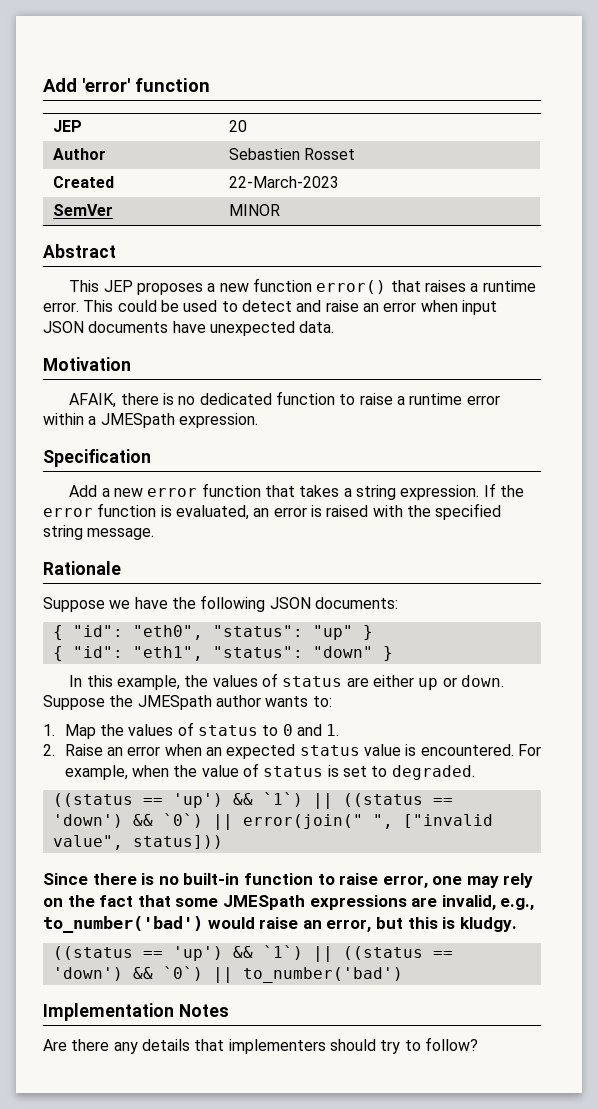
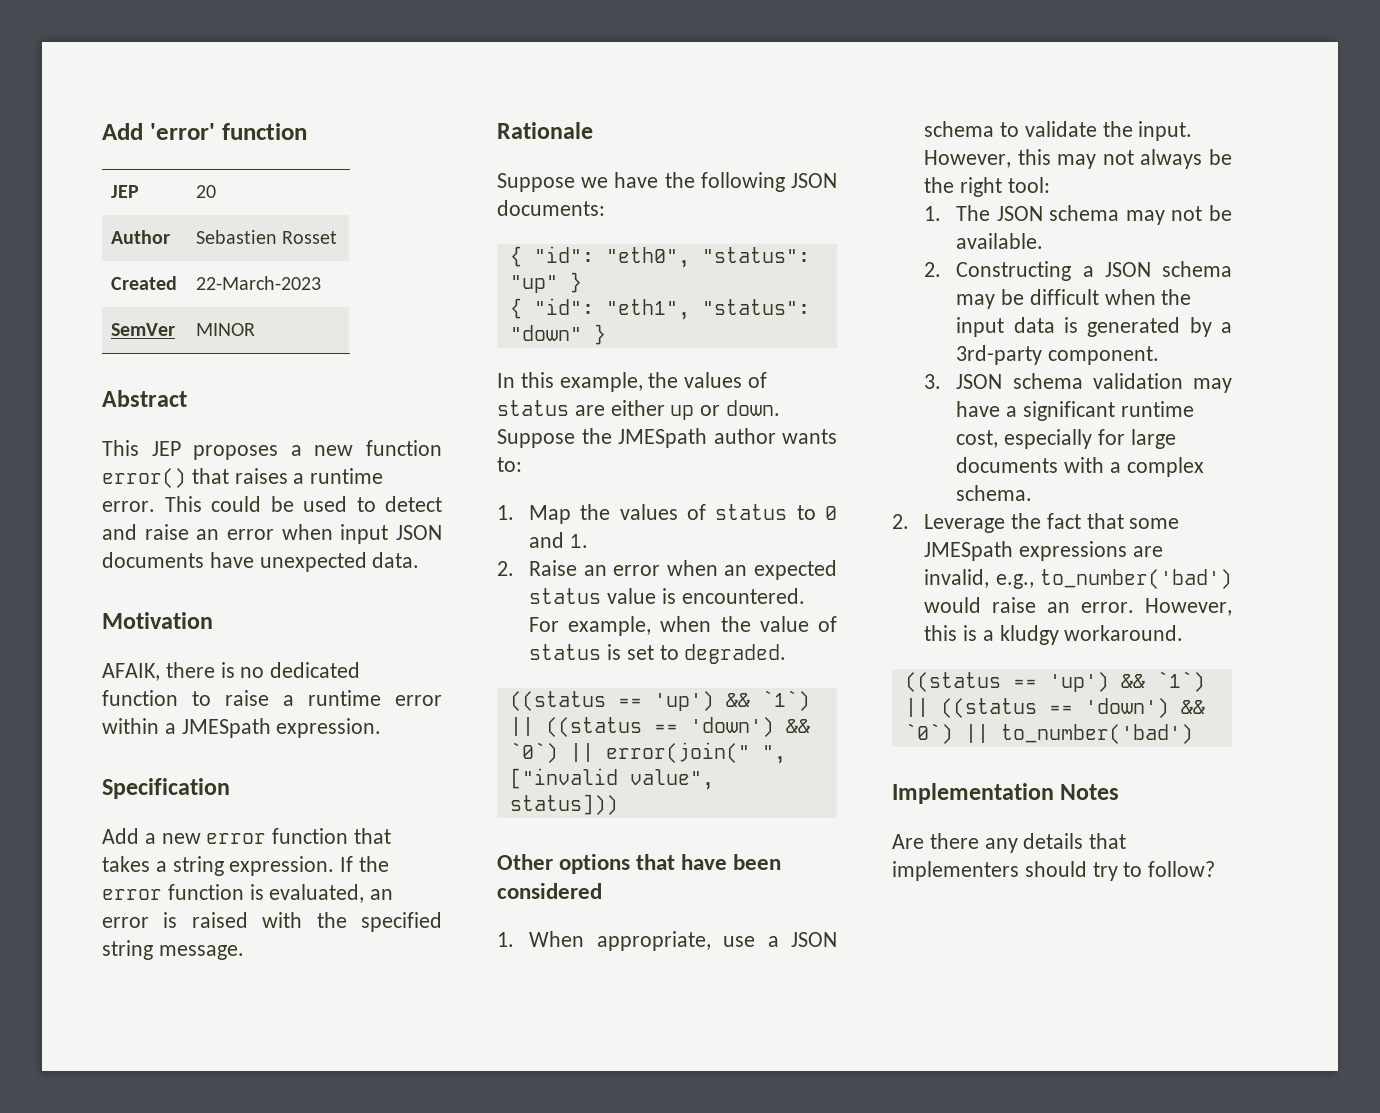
[43,873,534,888] [43,898,63,907] Since there is no built-in function to raise error, one may rely on -> [497,854,782,874] [497,883,602,899] [497,931,837,951] [924,121,1193,141] [924,149,1232,169] [924,177,1050,197] [924,205,1232,225] [956,233,1044,249] [924,261,1232,281] [956,289,1192,309] [956,317,1232,337] [956,345,1160,365] [924,373,1232,393] [956,401,1194,421] [956,429,1176,449] [956,457,1204,477] [956,485,1033,501] [892,514,1006,533] Other options that have been considered // 1. When appropriate, use a JSON schema to validate the input. However, this may not always be the right tool: // 1. The JSON schema may not be available. // 2. Constructing a JSON schema may be difficult when the input data is generated by a 3rd-party component. // 3. JSON schema validation may have a significant runtime cost, especially for large documents with a complex schema. // 2. Leverage
[326,917,517,932] error, but this is kludgy. -> [1081,598,1232,616] [924,625,1184,645] error. However, this is a kludgy workaround.

